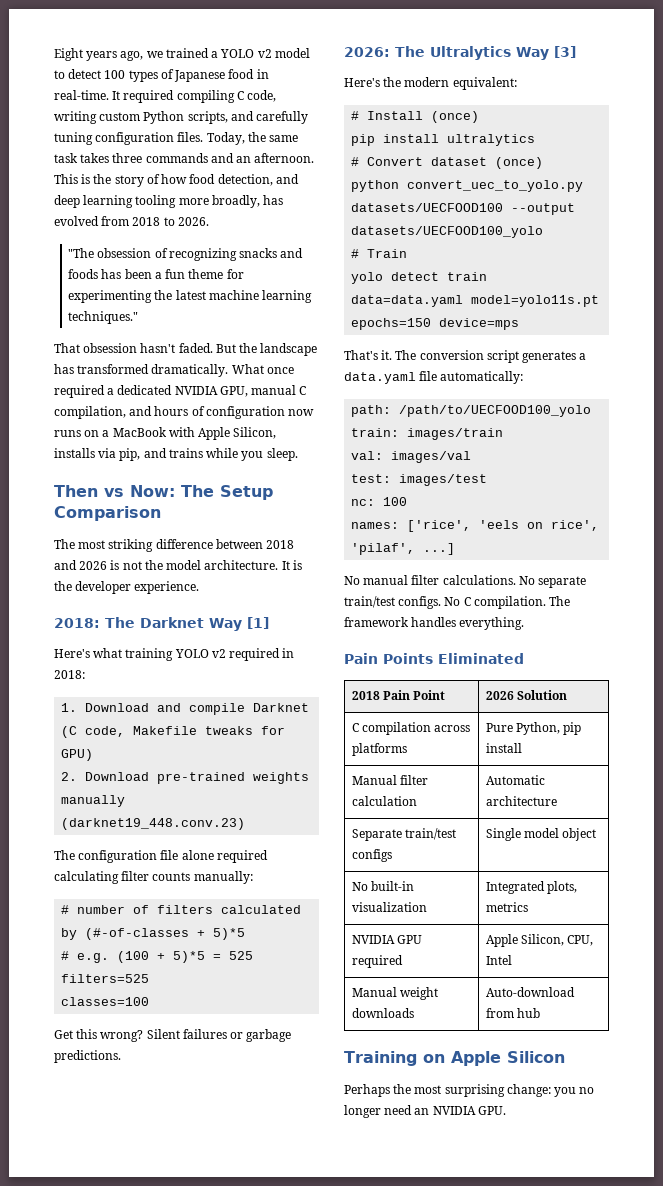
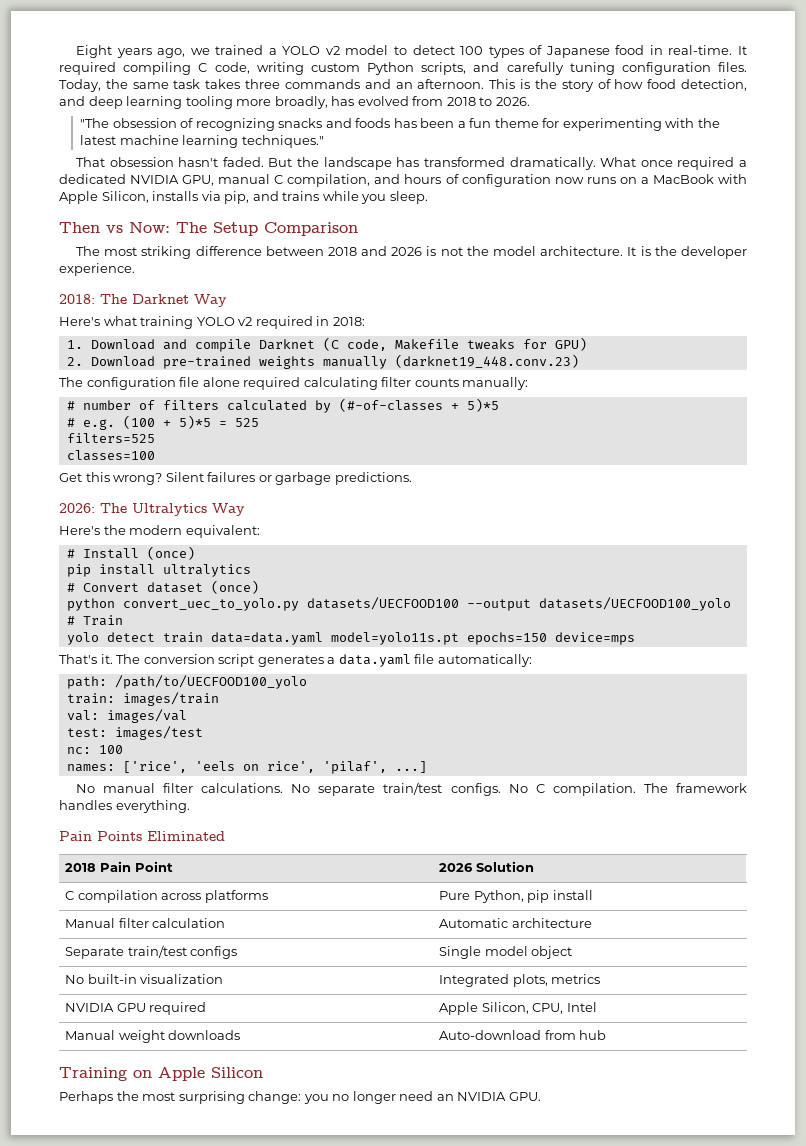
(153, 296) none -> [665,118,695,128] with
[247,617,269,629] [1] -> (227, 300) none
[554,46,576,58] [3] -> (245, 509) none

